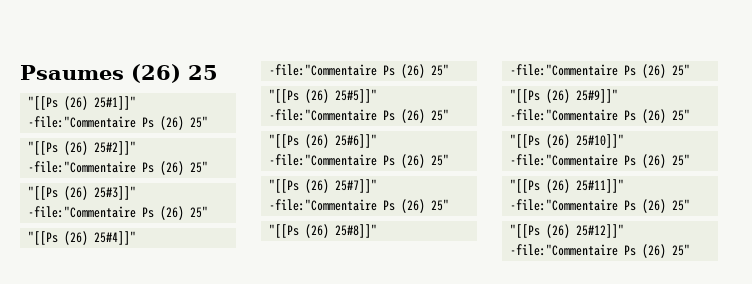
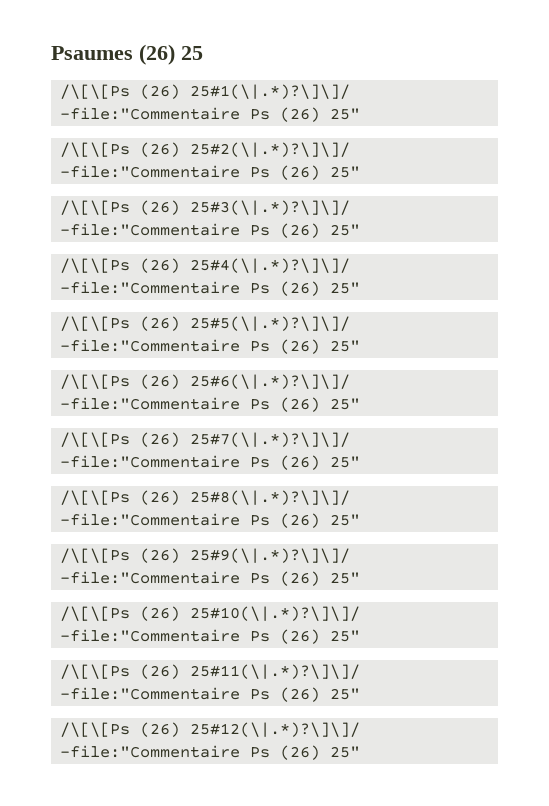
[27,96,136,110] [27,116,208,130] [27,141,136,155] [27,161,208,175] [27,186,136,200] [27,206,208,220] [27,231,136,245] [268,64,449,78] [268,89,377,103] [268,109,449,123] [268,134,377,148] [268,154,449,168] [268,179,377,193] [268,199,449,213] [268,224,377,238] [509,64,690,78] [509,89,618,103] [509,109,690,123] [509,134,624,148] [509,154,690,168] [509,179,624,193] [509,199,690,213] [509,224,624,238] "[[Ps (26) 25#1]]" -file:"Commentaire Ps (26) 25" // "[[Ps (26) 25#2]]" -file:"Commentaire Ps (26) 25" // "[[Ps (26) 25#3]]" -file:"Commentaire Ps (26) 25" // "[[Ps (26) 25#4]]" -file:"Commentaire Ps (26) 25" // "[[Ps (26) 25#5]]" -file:"Commentaire Ps (26) 25" // "[[Ps (26) 25#6]]" -file:"Commentaire Ps (26) 25" // "[[Ps (26) 25#7]]" -file:"Commentaire Ps (26) 25" // "[[Ps (26) 25#8]]" -file:"Commentaire Ps (26) 25" // "[[Ps (26) 25#9]]" -file:"Commentaire Ps (26) 25" // "[[Ps (26) 25#10]]" -file:"Commentaire Ps (26) 25" // "[[Ps (26) 25#11]]" -file:"Commentaire Ps (26) 25" // "[[Ps (26) 25#12]]" -> [60,84,351,99] [60,107,361,122] [60,142,351,157] [60,165,361,180] [60,200,351,215] [60,223,361,238] [60,258,351,273] [60,281,361,296] [60,316,351,331] [60,339,361,354] [60,374,351,389] [60,397,361,412] [60,432,351,447] [60,455,361,470] [60,490,351,505] [60,513,361,528] [60,548,351,563] [60,571,361,586] [60,606,361,621] [60,629,361,644] [60,664,361,679] [60,687,361,702] [60,722,361,737] /\[\[Ps (26) 25#1(\|.*)?\]\]/ -file:"Commentaire Ps (26) 25" // /\[\[Ps (26) 25#2(\|.*)?\]\]/ -file:"Commentaire Ps (26) 25" // /\[\[Ps (26) 25#3(\|.*)?\]\]/ -file:"Commentaire Ps (26) 25" // /\[\[Ps (26) 25#4(\|.*)?\]\]/ -file:"Commentaire Ps (26) 25" // /\[\[Ps (26) 25#5(\|.*)?\]\]/ -file:"Commentaire Ps (26) 25" // /\[\[Ps (26) 25#6(\|.*)?\]\]/ -file:"Commentaire Ps (26) 25" // /\[\[Ps (26) 25#7(\|.*)?\]\]/ -file:"Commentaire Ps (26) 25" // /\[\[Ps (26) 25#8(\|.*)?\]\]/ -file:"Commentaire Ps (26) 25" // /\[\[Ps (26) 25#9(\|.*)?\]\]/ -file:"Commentaire Ps (26) 25" // /\[\[Ps (26) 25#10(\|.*)?\]\]/ -file:"Commentaire Ps (26) 25" // /\[\[Ps (26) 25#11(\|.*)?\]\]/ -file:"Commentaire Ps (26) 25" // /\[\[Ps (26) 25#12(\|.*)?\]\]/

